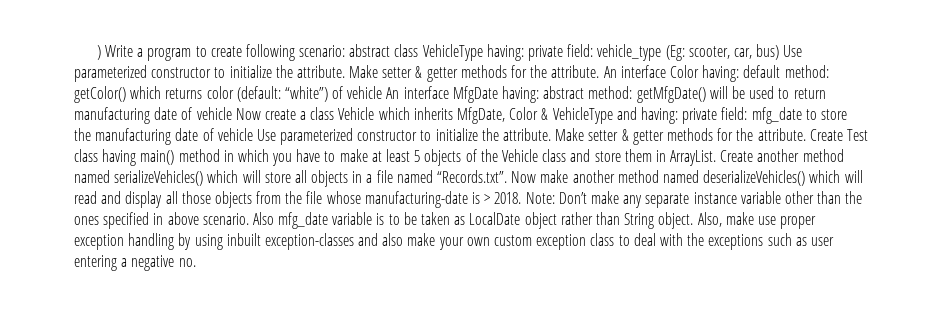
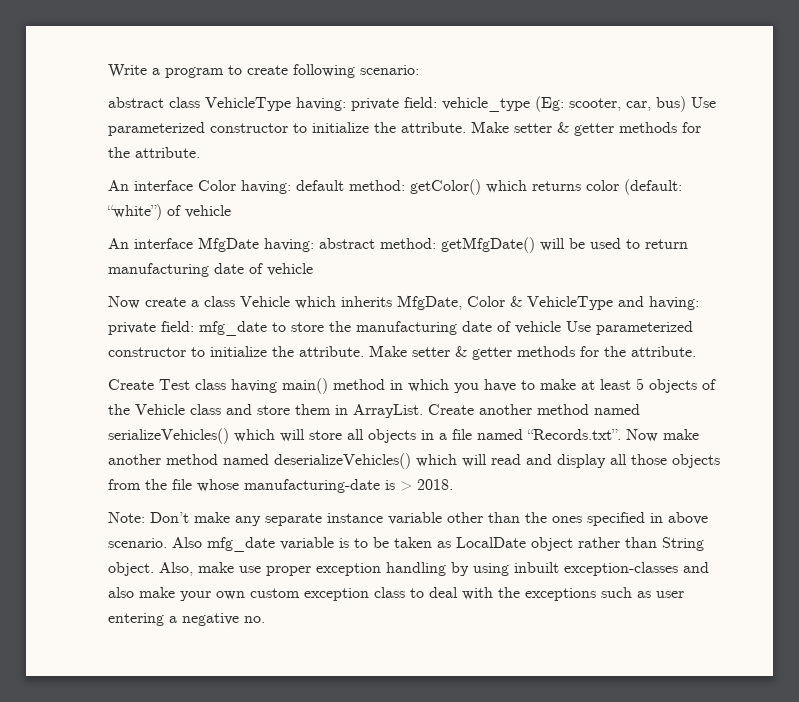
[96,45,101,60] ) -> (108, 71) none
(346, 51) none -> (419, 70) //
(600, 71) none -> (200, 152) //
(383, 92) none -> (231, 211) //
(232, 113) none -> (313, 269) //
(806, 134) none -> (696, 351) //
(522, 198) none -> (453, 484) //

